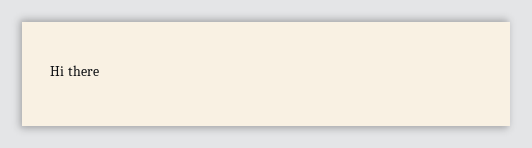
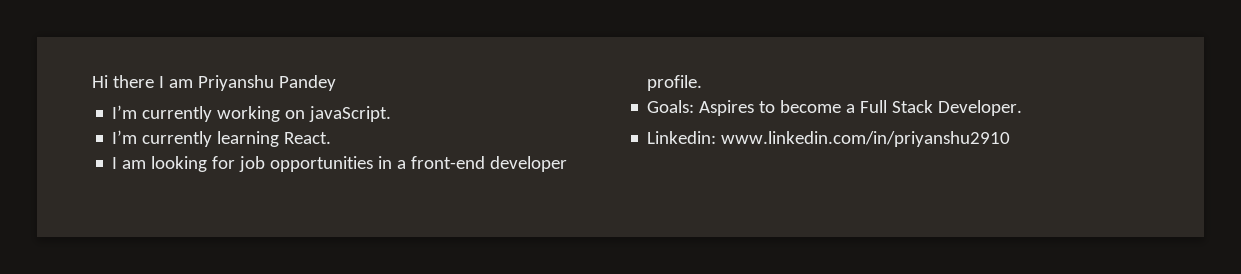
(99, 70) none -> [158,75,336,91] [112,105,392,122] [112,130,332,147] [112,156,568,172] [647,75,703,91] [647,100,1023,116] [647,131,1011,147] I am Priyanshu Pandey // I’m currently working on javaScript. // I’m currently learning React. // I am looking for job opportunities in a front-end developer profile. // Goals: Aspires to become a Full Stack Developer. // Linkedin: www.linkedin.com/in/priyanshu2910

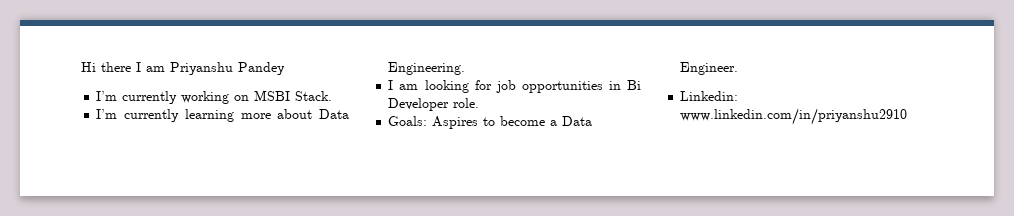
[309,106,392,122] javaScript. -> [254,90,333,101] MSBI Stack.
[284,132,332,144] React. -> [240,109,349,119] [388,62,466,75] more about Data Engineering.
[397,156,568,172] [647,75,703,91] a front-end developer profile. -> [627,80,641,90] [388,98,480,111] Bi Developer role.
[860,100,1023,116] Full Stack Developer. -> [562,116,593,126] [680,62,739,75] Data Engineer.

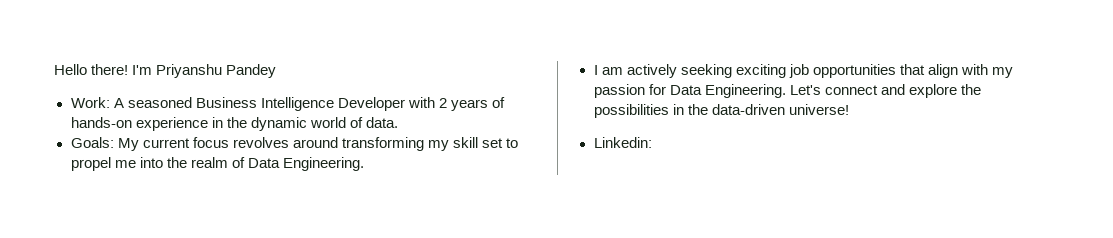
[81,62,285,75] [96,90,333,104] [96,109,349,122] [388,62,466,75] [388,80,641,93] [388,98,480,111] [388,116,593,129] [680,62,739,75] Hi there I am Priyanshu Pandey // I’m currently working on MSBI Stack. // I’m currently learning more about Data Engineering. // I am looking for job opportunities in Bi Developer role. // Goals: Aspires to become a Data Engineer. -> [54,64,277,78] [70,97,505,111] [70,117,398,131] [70,137,518,151] [70,157,364,171] [593,64,1013,78] [593,84,981,98] [593,104,849,118] Hello there! I'm Priyanshu Pandey // Work: A seasoned Business Intelligence Developer with 2 years of hands-on experience in the dynamic world of data. // Goals: My current focus revolves around transforming my skill set to propel me into the realm of Data Engineering. // I am actively seeking exciting job opportunities that align with my passion for Data Engineering. Let's connect and explore the possibilities in the data-driven universe!
[680,108,908,125] www.linkedin.com/in/priyanshu2910 -> (652, 142) none

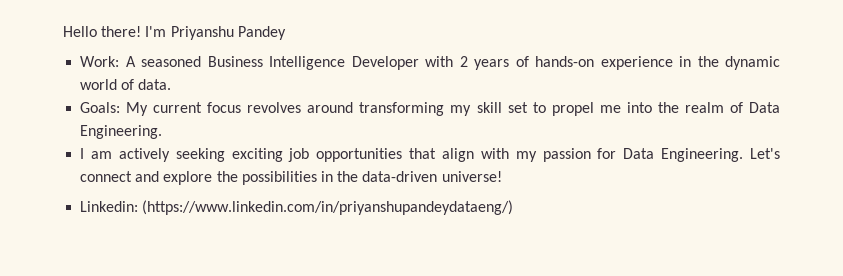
(652, 142) none -> [142,200,514,215] (https://www.linkedin.com/in/priyanshupandeydataeng/)

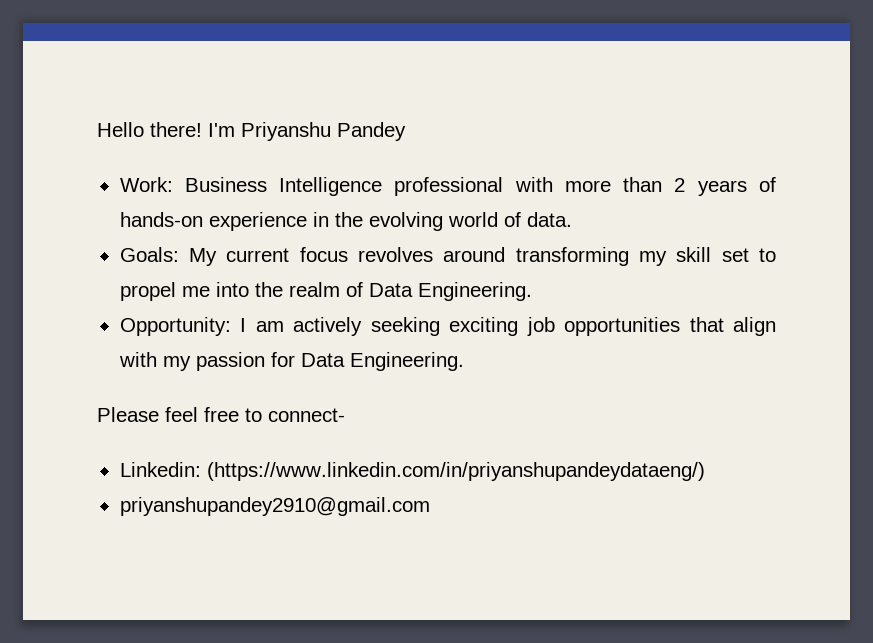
[125,56,454,70] A seasoned Business Intelligence Developer with -> [184,177,663,196] Business Intelligence professional with more than
[725,56,781,70] dynamic -> [368,212,443,231] evolving
(163, 132) none -> [119,317,231,336] Opportunity:
[750,148,781,159] [80,171,502,185] Let's connect and explore the possibilities in the data-driven universe! -> [97,407,345,422] // Please feel free to connect-
(514, 207) none -> [119,497,430,516] // priyanshupandey2910@gmail.com

